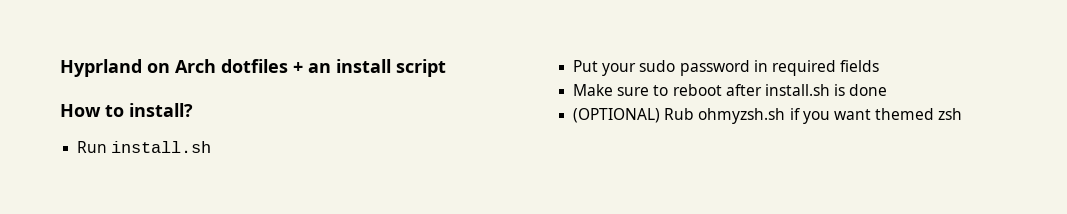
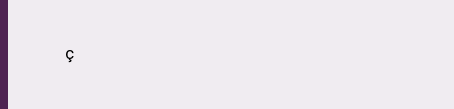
[60,59,446,77] [60,103,193,117] [77,141,212,153] [573,60,880,76] [573,84,888,96] [573,108,963,124] Hyprland on Arch dotfiles + an install script // How to install? // Run install.sh // Put your sudo password in required fields // Make sure to reboot after install.sh is done // (OPTIONAL) Rub ohmyzsh.sh if you want themed zsh -> [65,50,74,63] ç

